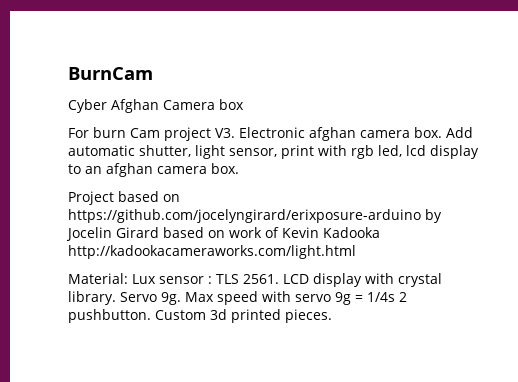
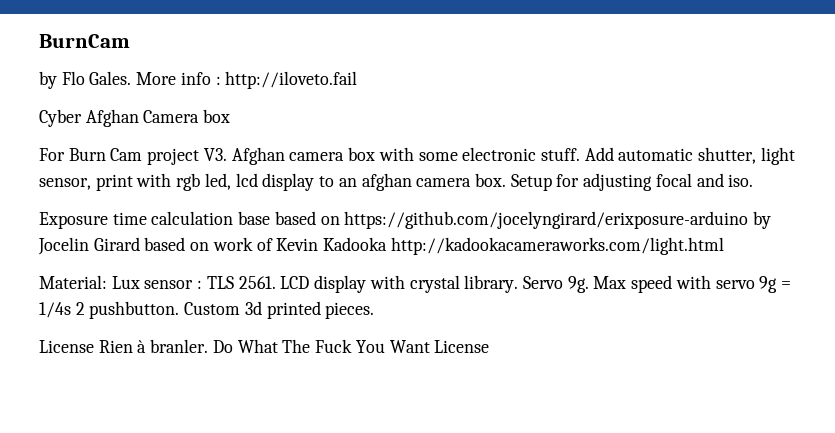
(153, 73) none -> [39,71,358,89] // by Flo Gales. More info : http://iloveto.fail
[93,127,126,138] burn -> [68,148,106,161] Burn
[239,127,442,141] Electronic afghan camera box. -> [231,147,580,165] Afghan camera box with some electronic stuff.
[68,191,114,205] // Project -> [510,173,754,191] [39,211,271,229] Setup for adjusting focal and iso. // Exposure time calculation base
(332, 316) none -> [39,339,490,353] // License Rien à branler. Do What The Fuck You Want License

